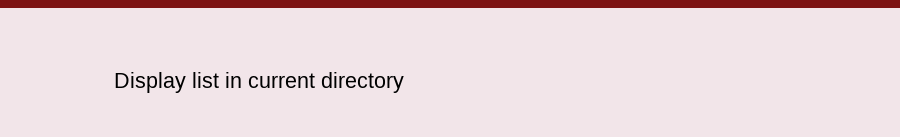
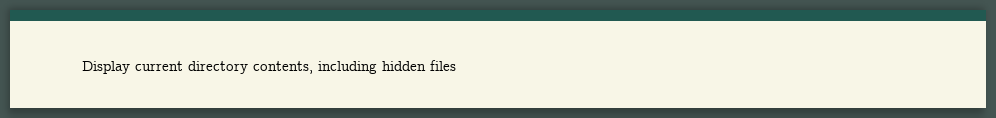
[192,72,404,93] list in current directory -> [135,60,456,74] current directory contents, including hidden files

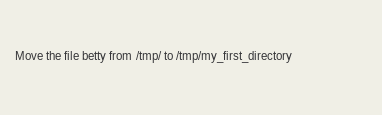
[82,60,456,74] Display current directory contents, including hidden files -> [15,51,292,63] Move the file betty from /tmp/ to /tmp/my_first_directory

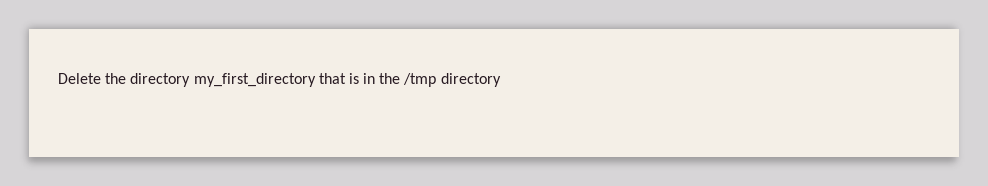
[15,51,292,63] Move the file betty from /tmp/ to /tmp/my_first_directory -> [58,73,501,87] Delete the directory my_first_directory that is in the /tmp directory

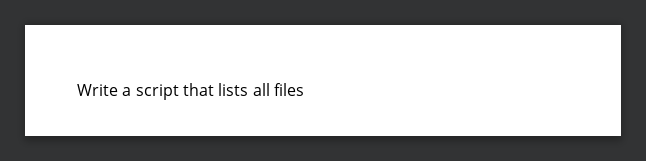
[58,73,501,87] Delete the directory my_first_directory that is in the /tmp directory -> [77,83,304,100] Write a script that lists all files

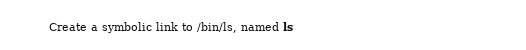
[77,83,304,100] Write a script that lists all files -> [49,22,293,33] Create a symbolic link to /bin/ls, named ls

